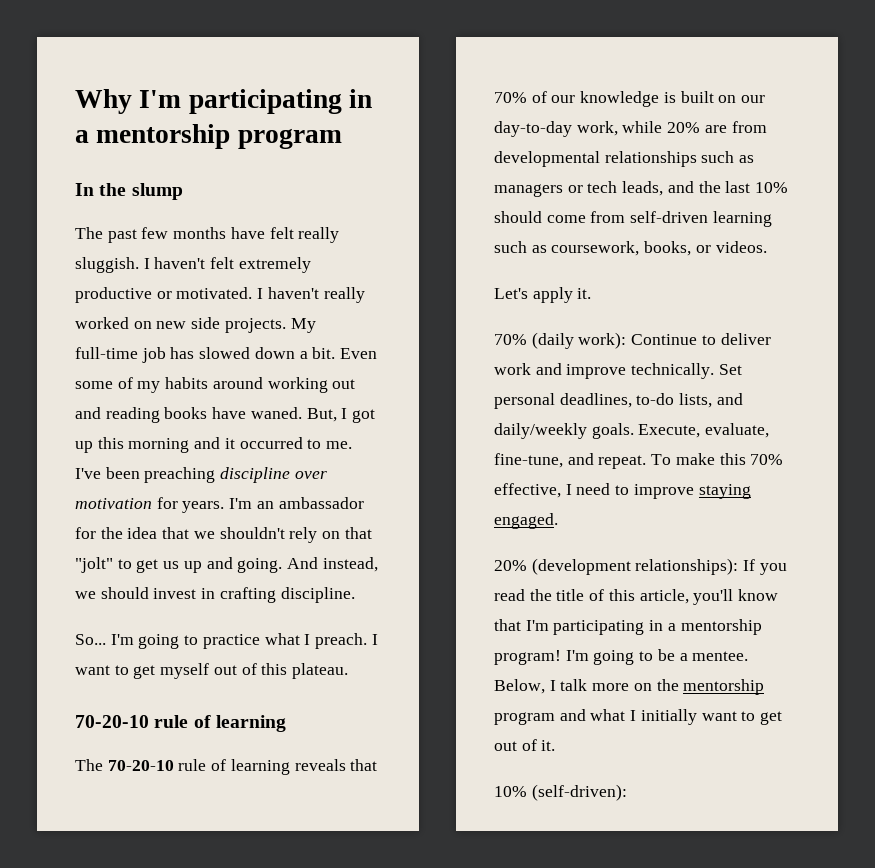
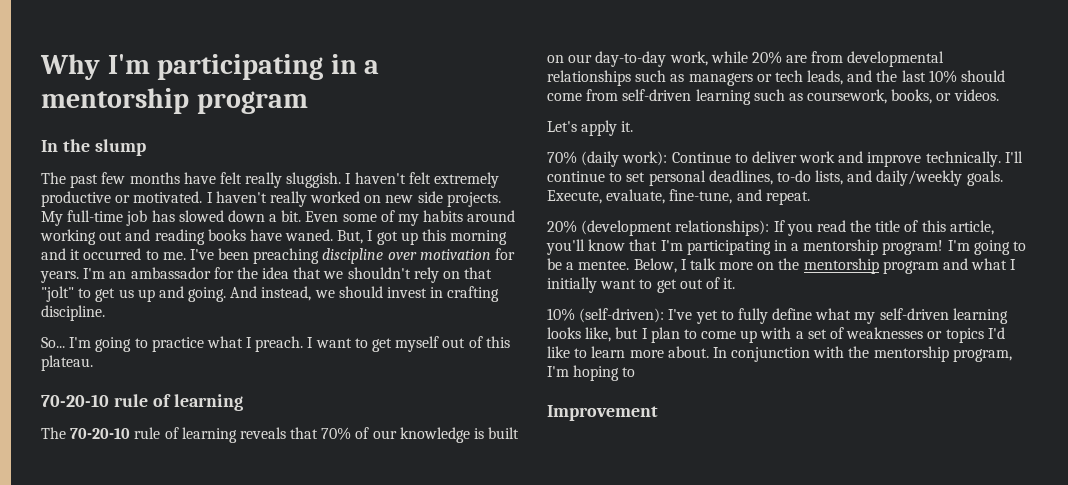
[718,364,742,375] Set -> [1004,151,1023,163] [547,171,646,182] I'll continue to set
[651,453,784,465] [494,483,751,499] [494,513,558,529] To make this 70% effective, I need to improve staying engaged. -> (810, 198) none
(627, 792) none -> [668,308,1008,324] [547,327,1005,343] [547,346,1012,362] [547,365,636,381] [547,405,658,421] I've yet to fully define what my self-driven learning looks like, but I plan to come up with a set of weaknesses or topics I'd like to learn more about. In conjunction with the mentorship program, I'm hoping to // Improvement

